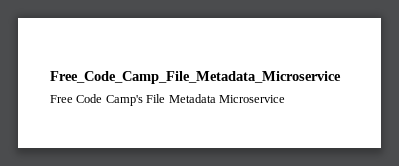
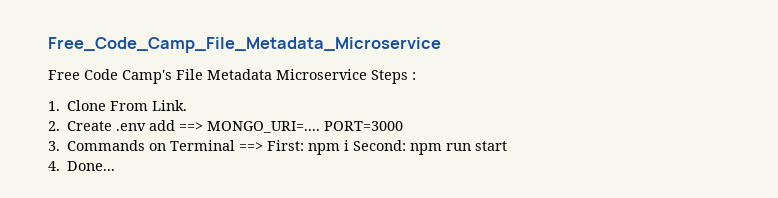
(285, 99) none -> [371,70,416,84] [48,100,188,111] [48,120,404,133] [48,140,508,155] [48,161,116,171] Steps : // 1. Clone From Link. // 2. Create .env add ==> MONGO_URI=.... PORT=3000 // 3. Commands on Terminal ==> First: npm i Second: npm run start // 4. Done...

